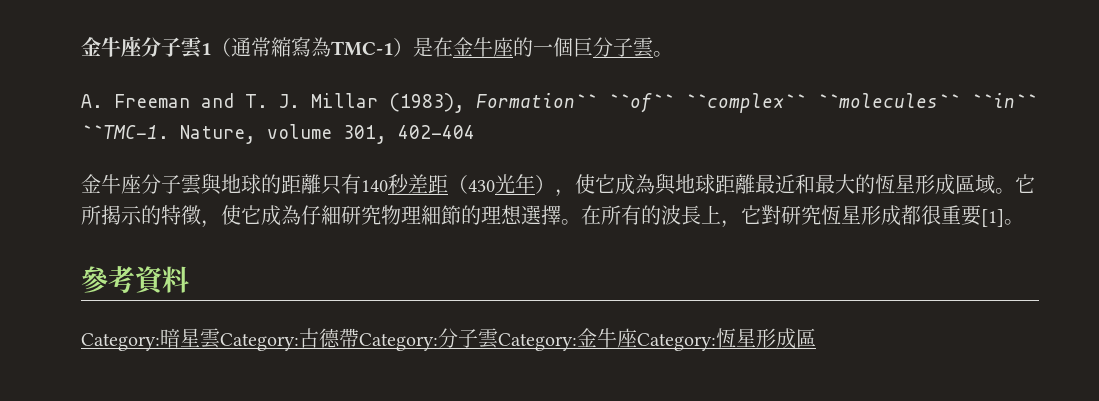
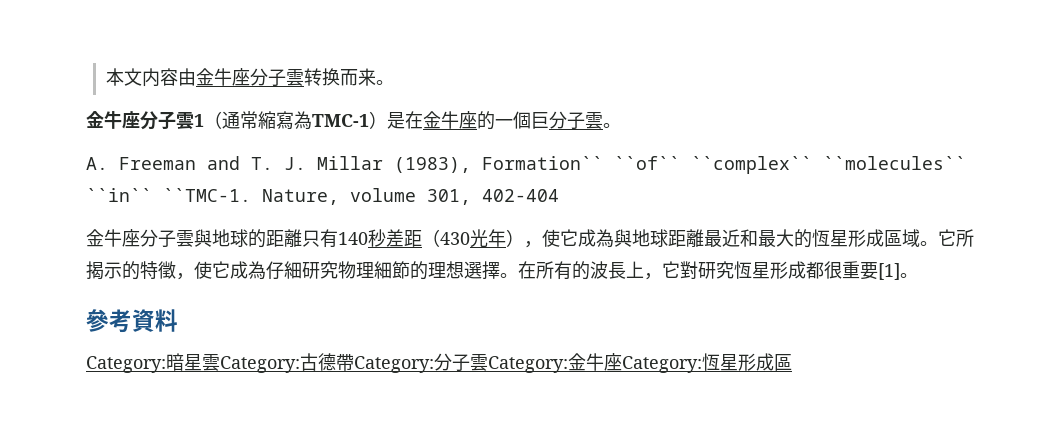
(81, 47) none -> [105,68,394,87] 本文内容由金牛座分子雲转换而来。 //

